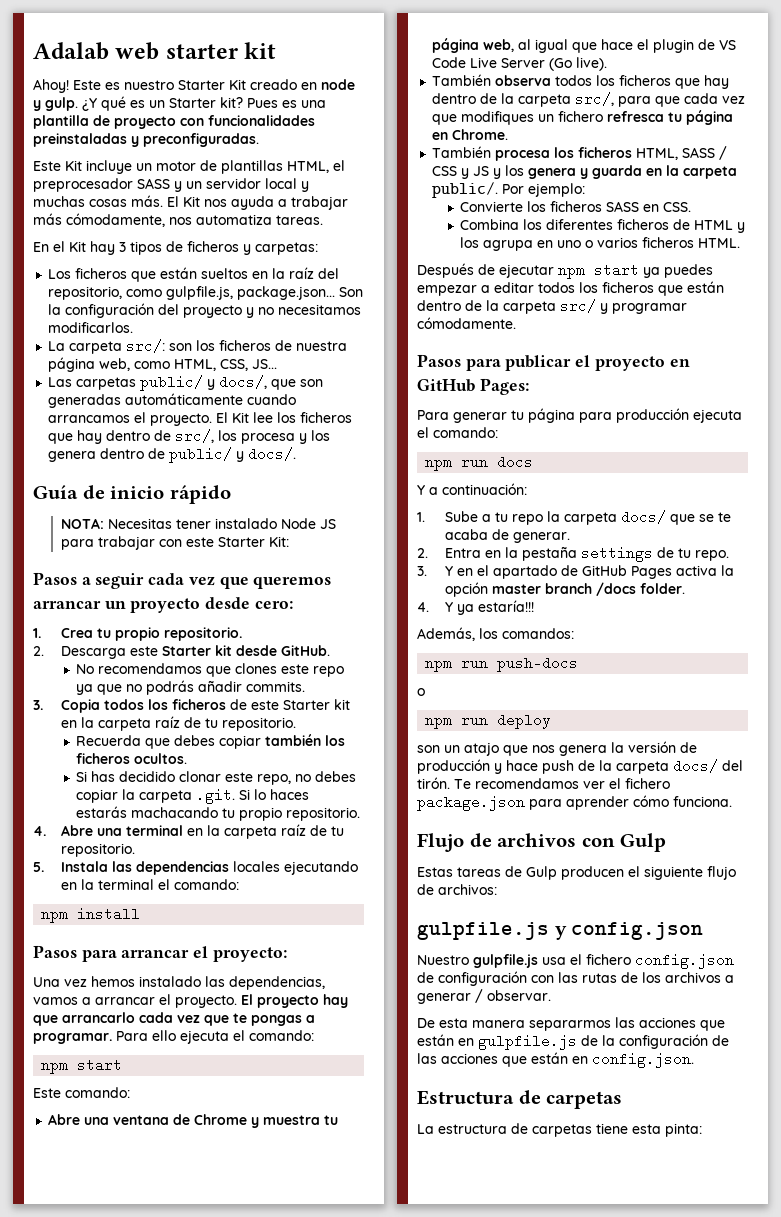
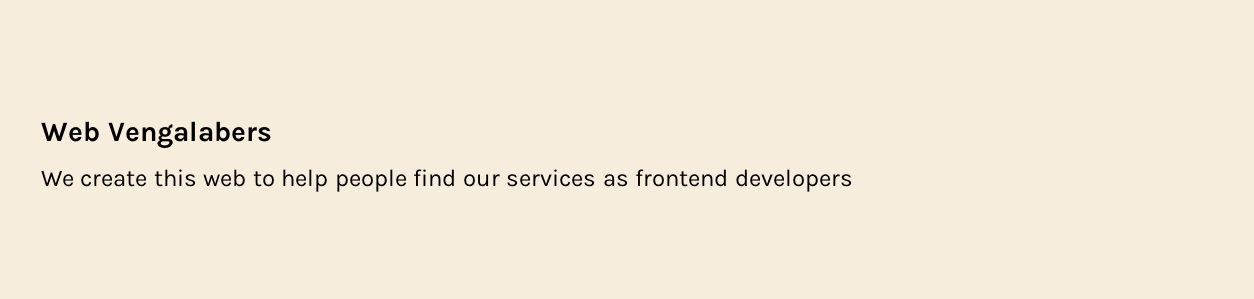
[33,42,277,60] [33,79,355,93] [33,96,326,111] [33,115,315,129] [33,133,259,147] [33,160,345,174] [33,178,309,192] [33,195,348,210] [33,213,323,227] [33,241,318,255] [48,267,340,282] [48,286,364,300] [48,303,362,318] [48,322,134,333] [48,339,348,354] [48,357,278,372] [48,375,324,391] [48,393,297,408] [48,412,353,426] [48,429,331,444] [48,447,297,463] [33,485,231,504] [60,518,336,529] [60,536,289,550] [33,572,332,589] [33,597,293,613] [33,627,242,641] [33,645,330,659] [76,663,345,677] [76,680,306,695] [33,699,350,713] [60,716,296,731] [76,734,346,749] [76,753,188,764] [76,771,357,785] [76,788,310,804] [76,806,361,821] [33,824,344,839] [60,843,135,857] [33,861,358,875] [60,879,239,890] [41,907,141,923] [33,945,287,962] [33,976,325,990] [33,994,348,1008] [33,1012,315,1026] [33,1030,314,1044] [41,1058,123,1074] [33,1087,130,1098] [48,1114,339,1128] [432,38,737,53] [432,57,608,71] [432,74,730,89] [432,92,746,107] [432,110,734,125] [432,129,509,140] [432,146,728,161] [432,165,738,179] [432,182,586,198] [460,201,692,212] [460,219,746,233] [460,237,741,251] [417,263,713,279] [417,281,724,296] [417,299,687,314] [417,317,516,329] [417,354,690,371] [417,378,529,395] [417,408,742,423] [417,427,498,438] [425,455,534,471] [417,483,527,495] [417,510,731,525] [444,529,570,543] [417,546,729,562] [417,565,734,579] [444,582,685,597] [417,600,534,615] [417,627,574,641] [425,656,579,672] [417,688,425,696] [425,713,552,729] [417,741,697,756] [417,759,743,774] [417,777,670,789] [417,795,732,811] [417,833,667,852] [417,866,736,880] [417,884,497,895] [417,922,704,940] [417,953,734,969] [417,971,734,986] [417,989,551,1004] [417,1017,725,1031] [417,1034,729,1050] [417,1052,694,1068] [417,1090,623,1109] [417,1123,702,1137] Adalab web starter kit // Ahoy! Este es nuestro Starter Kit creado en node y gulp. ¿Y qué es un Starter kit? Pues es una plantilla de proyecto con funcionalidades preinstaladas y preconfiguradas. // Este Kit incluye un motor de plantillas HTML, el preprocesador SASS y un servidor local y muchas cosas más. El Kit nos ayuda a trabajar más cómodamente, nos automatiza tareas. // En el Kit hay 3 tipos de ficheros y carpetas: // Los ficheros que están sueltos en la raíz del repositorio, como gulpfile.js, package.json... Son la configuración del proyecto y no necesitamos modificarlos. // La carpeta src/: son los ficheros de nuestra página web, como HTML, CSS, JS... // Las carpetas public/ y docs/, que son generadas automáticamente cuando arrancamos el proyecto. El Kit lee los ficheros que hay dentro de src/, los procesa y los genera dentro de public/ y docs/. // Guía de inicio rápido // NOTA: Necesitas tener instalado Node JS para trabajar con este Starter Kit: // Pasos a seguir cada vez que queremos arrancar un proyecto desde cero: // 1. Crea tu propio repositorio. // 2. Descarga este Starter kit desde GitHub. // No recomendamos que clones este repo ya que no podrás añadir commits. // 3. Copia todos los ficheros de este Starter kit en la carpeta raíz de tu repositorio. // Recuerda que debes copiar también los ficheros ocultos. // Si has decidido clonar este repo, no debes copiar la carpeta .git. Si lo haces estarás machacando tu propio repositorio. // 4. Abre una terminal en la carpeta raíz de tu repositorio. // 5. Instala las dependencias locales ejecutando en la terminal el comando: // npm install // Pasos para arrancar el proyecto: // Una vez hemos instalado las dependencias, vamos a arrancar el proyecto. El proyecto hay que arrancarlo cada vez que te pongas a programar. Para ello ejecuta el comando: // npm start // Este comando: // Abre una ventana de Chrome y muestra tu página web, al igual que hace el plugin de VS Code Live Server (Go live). // También observa todos los ficheros que hay dentro de la carpeta src/, para que cada vez que modifiques un fichero refresca tu página en Chrome. // También procesa los ficheros HTML, SASS / CSS y JS y los genera y guarda en la carpeta public/. Por ejemplo: // Convierte los ficheros SASS en CSS. // Combina los diferentes ficheros de HTML y los agrupa en uno o varios ficheros HTML. // Después de ejecutar npm start ya puedes empezar a editar todos los ficheros que están dentro de la carpeta src/ y programar cómodamente. // Pasos para publicar el proyecto en GitHub Pages: // Para generar tu página para producción ejecuta el comando: // npm run docs // Y a continuación: // 1. Sube a tu repo la carpeta docs/ que se te acaba de generar. // 2. Entra en la pestaña settings de tu repo. // 3. Y en el apartado de GitHub Pages activa la opción master branch /docs folder. // 4. Y ya estaría!!! // Además, los comandos: // npm run push-docs // o // npm run deploy // son un atajo que nos genera la versión de producción y hace push de la carpeta docs/ del tirón. Te recomendamos ver el fichero package.json para aprender cómo funciona. // Flujo de archivos con Gulp // Estas tareas de Gulp producen el siguiente flujo de archivos: // gulpfile.js y config.json // Nuestro gulpfile.js usa el fichero config.json de configuración con las rutas de los archivos a generar / observar. // De esta manera separarmos las acciones que están en gulpfile.js de la configuración de las acciones que están en config.json. // Estructura de carpetas // La estructura de carpetas tiene esta pinta: -> [41,121,272,149] [41,169,853,192] Web Vengalabers // We create this web to help people find our services as frontend developers

